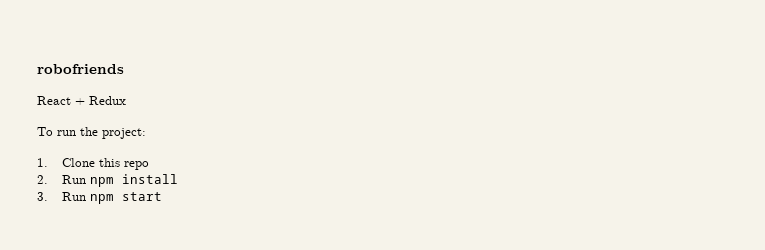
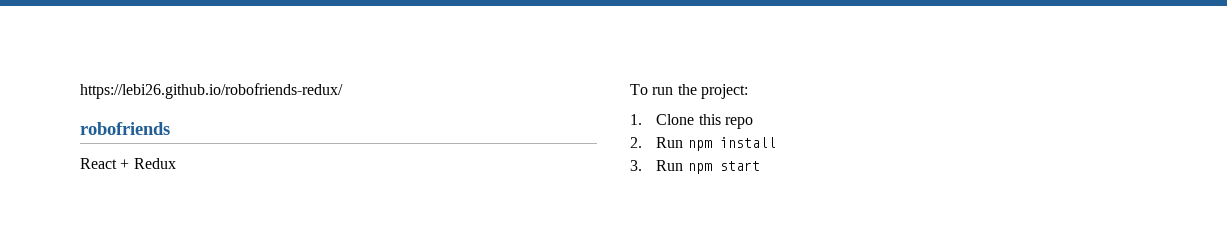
(37, 69) none -> [80,83,343,99] https://lebi26.github.io/robofriends-redux/ //

